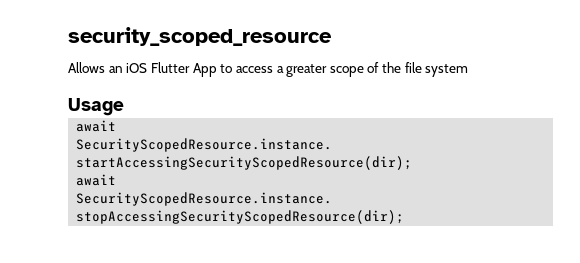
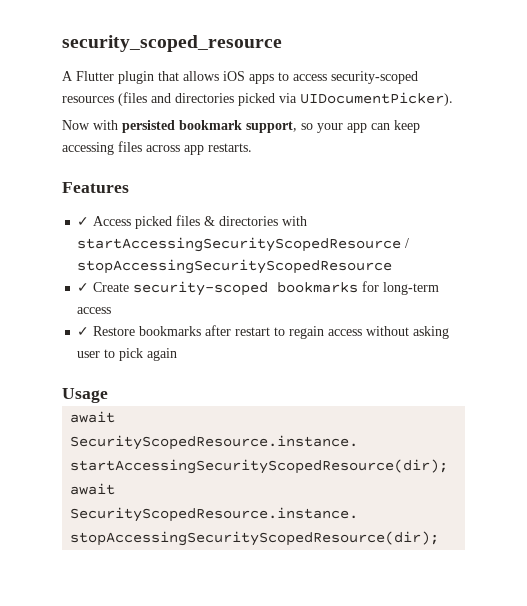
[68,62,469,77] Allows an iOS Flutter App to access a greater scope of the file system -> [62,71,418,84] [62,92,453,106] [62,120,420,133] [62,141,252,155] [62,182,129,193] [77,215,308,229] [77,237,410,252] [77,259,393,274] [77,281,440,296] [77,307,112,314] [77,325,450,339] [77,348,178,361] A Flutter plugin that allows iOS apps to access security‑scoped resources (files and directories picked via UIDocumentPicker). // Now with persisted bookmark support, so your app can keep accessing files across app restarts. // Features // ✓ Access picked files & directories with startAccessingSecurityScopedResource / stopAccessingSecurityScopedResource // ✓ Create security-scoped bookmarks for long‑term access // ✓ Restore bookmarks after restart to regain access without asking user to pick again

